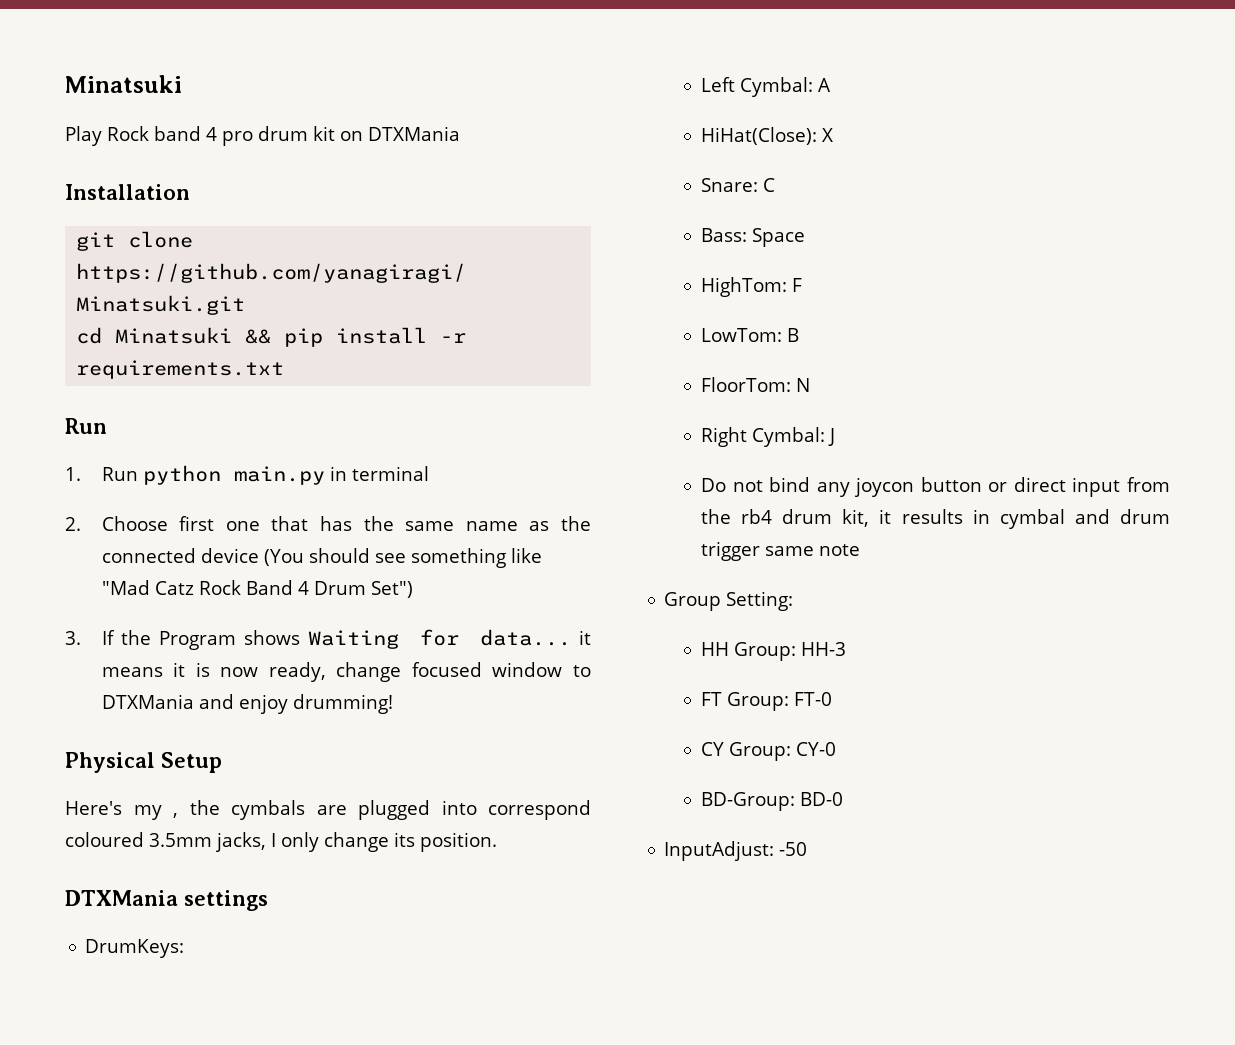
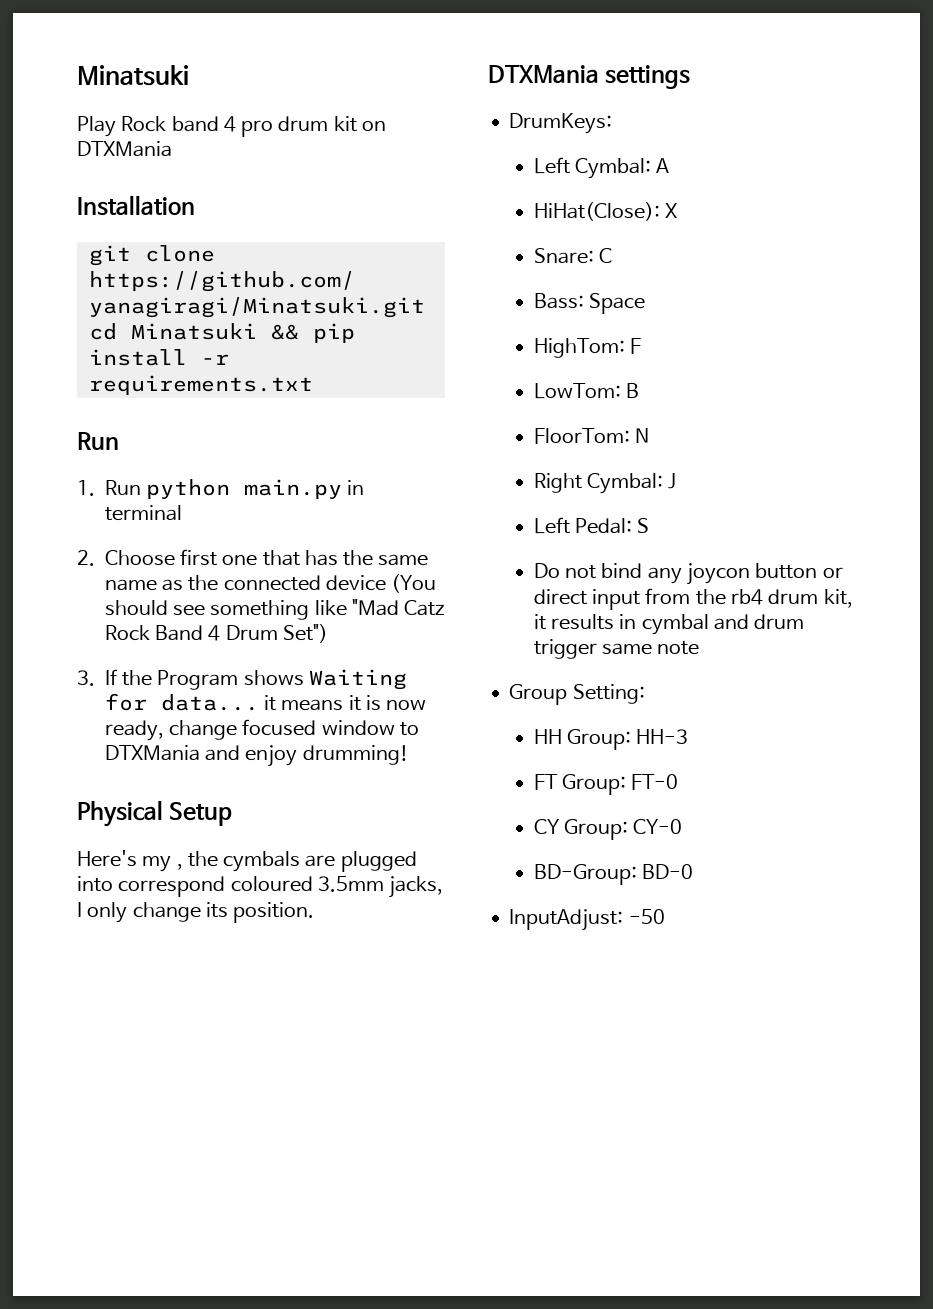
(836, 437) none -> [533,517,650,534] // Left Pedal: S

